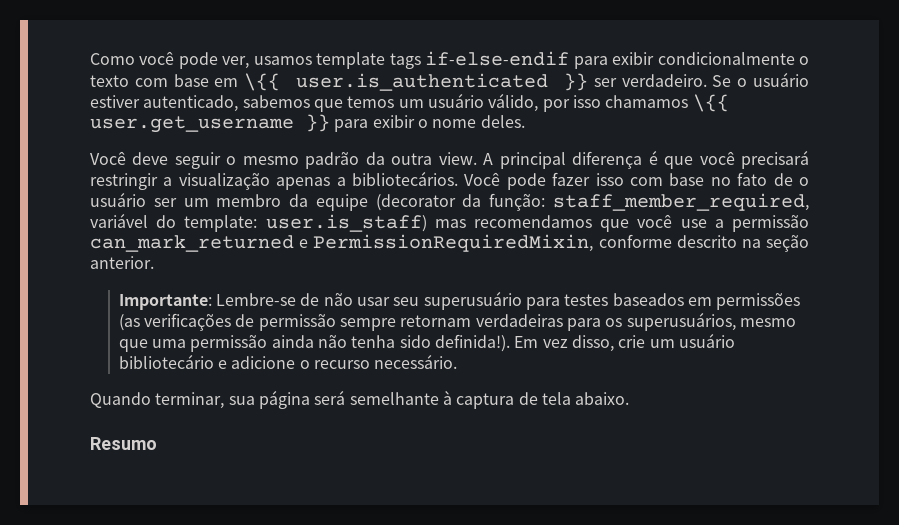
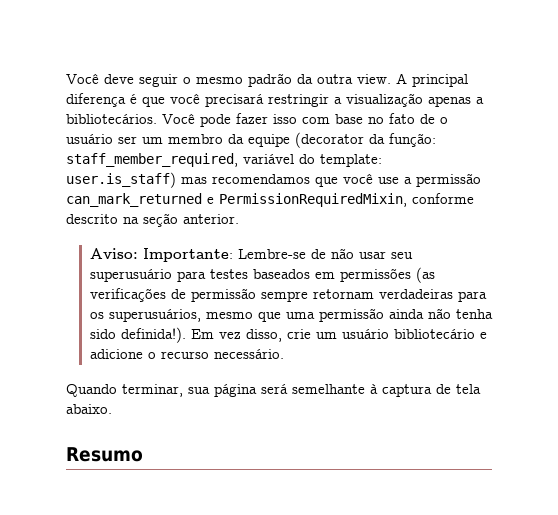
[90,51,810,69] [90,72,809,91] [90,93,729,112] [90,114,525,133] Como você pode ver, usamos template tags if-else-endif para exibir condicionalmente o texto com base em \{{ user.is_authenticated }} ser verdadeiro. Se o usuário estiver autenticado, sabemos que temos um usuário válido, por isso chamamos \{{ user.get_username }} para exibir o nome deles. // -> (66, 78) none
(154, 262) none -> [89,248,138,259] Aviso:

